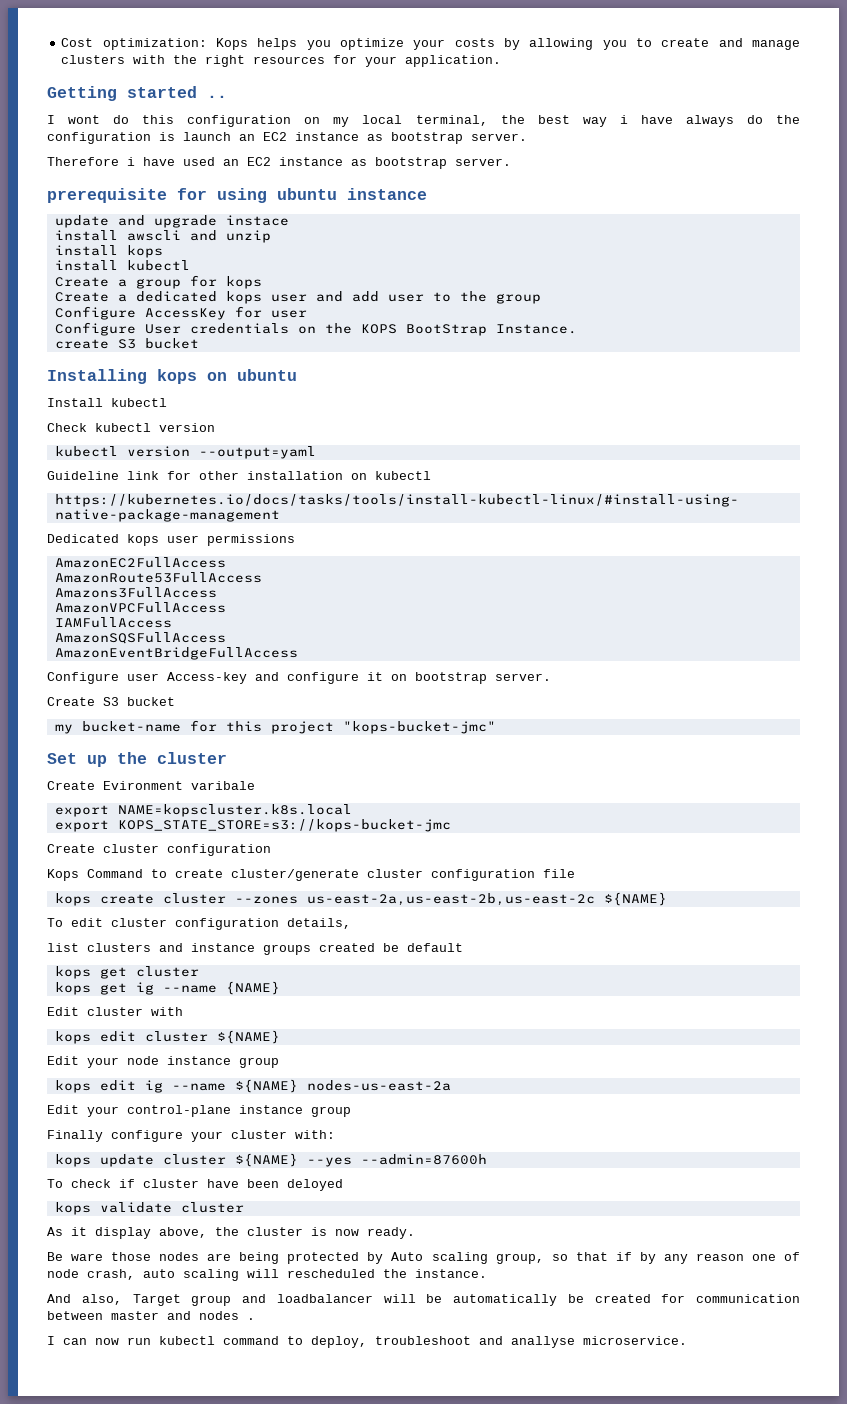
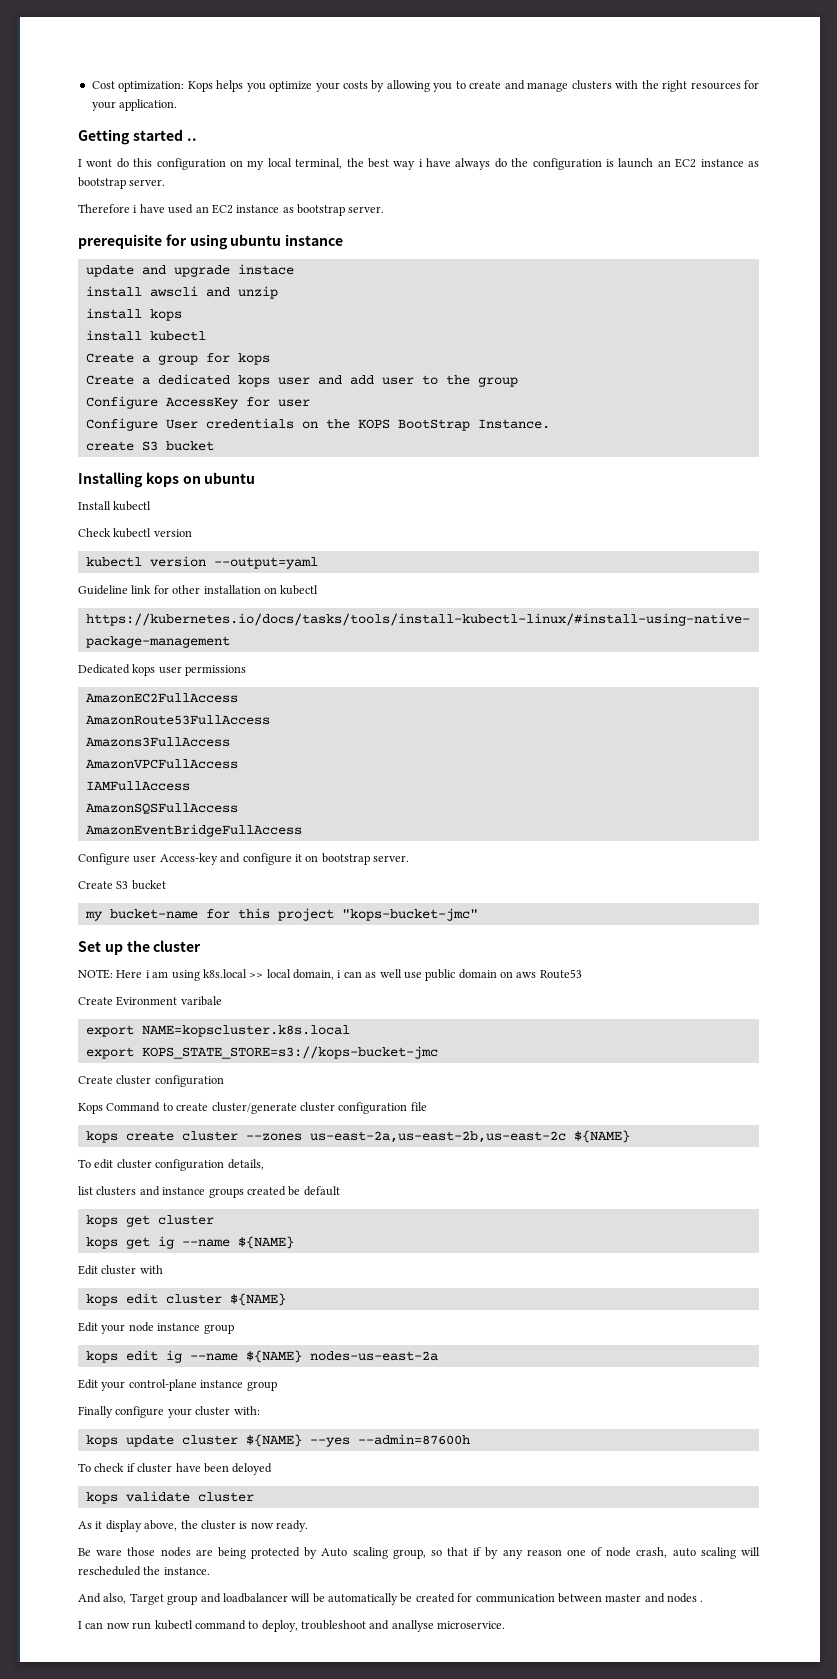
(227, 758) none -> [78,969,582,981] // NOTE: Here i am using k8s.local >> local domain, i can as well use public domain on aws Route53
[225,981,280,995] {NAME} -> [237,1236,294,1249] ${NAME}

